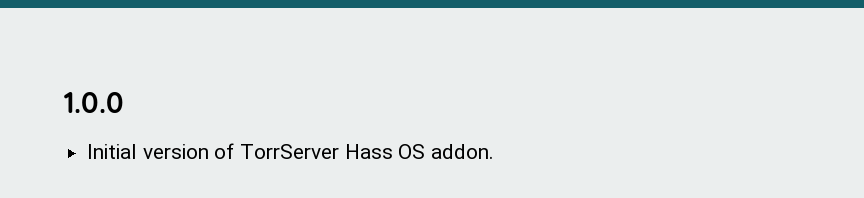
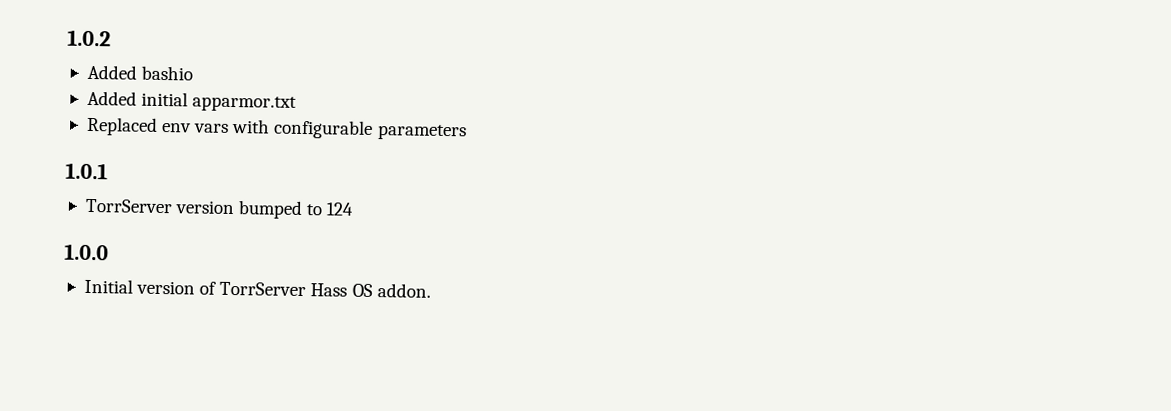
(64, 102) none -> [67,29,111,47] [86,64,194,81] [86,90,298,112] [85,116,467,141] [65,162,108,180] [84,198,355,220] 1.0.2 // Added bashio // Added initial apparmor.txt // Replaced env vars with configurable parameters // 1.0.1 // TorrServer version bumped to 124 //

